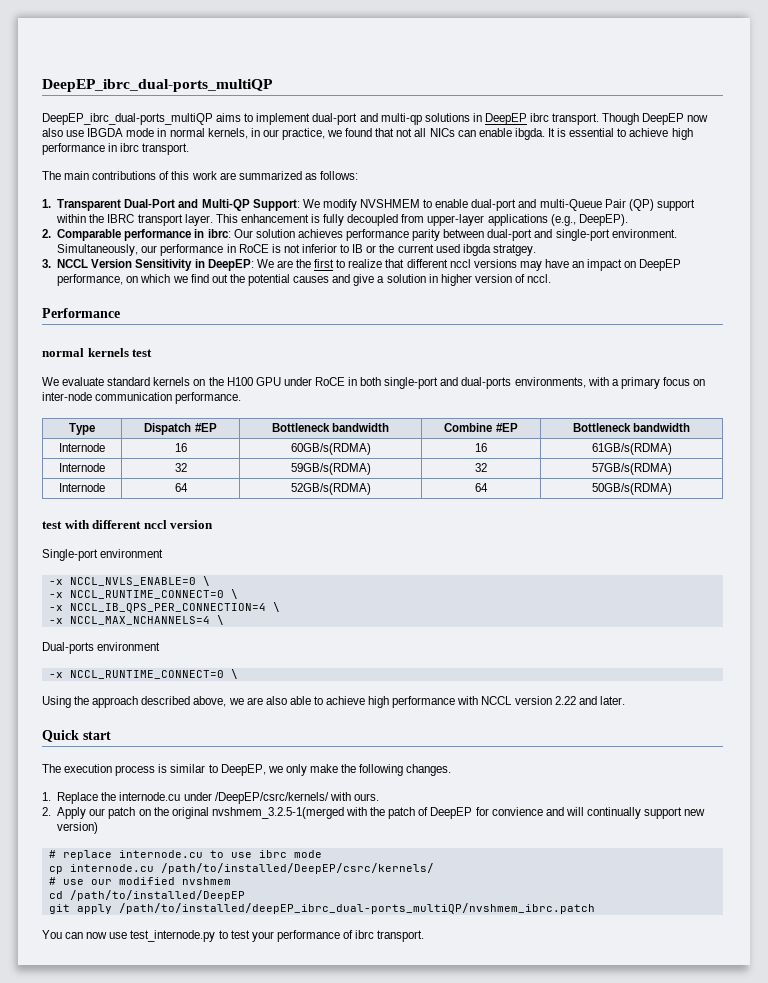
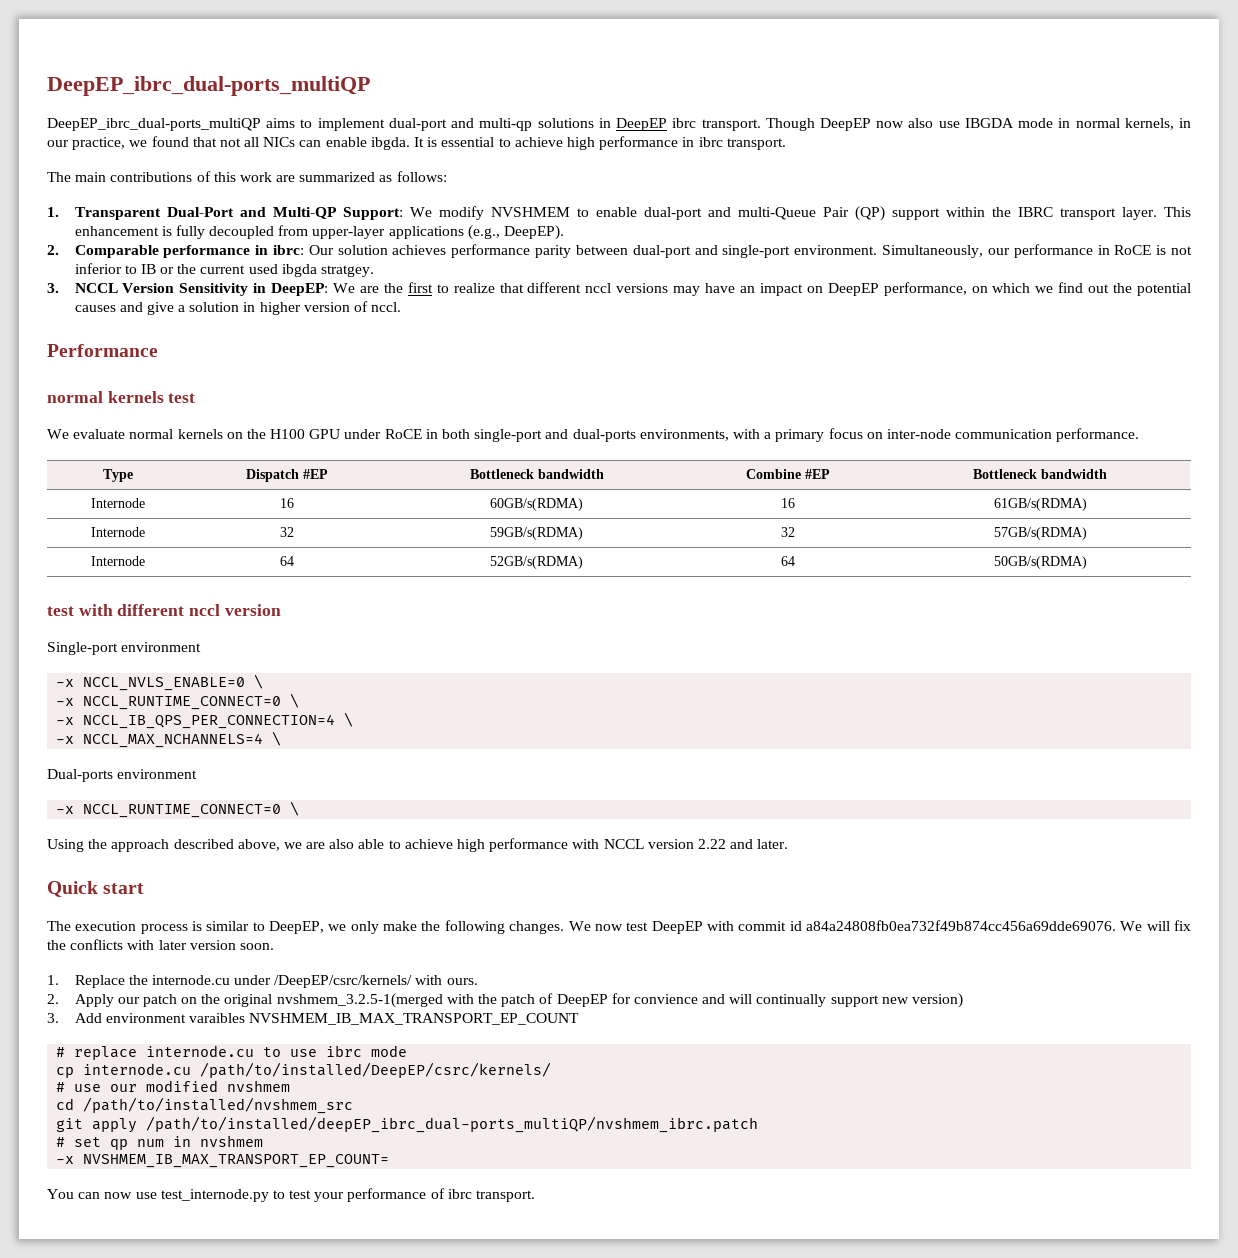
[107,377,151,386] standard -> [129,429,174,439] normal
(452, 770) none -> [568,920,1191,934] [47,939,274,950] We now test DeepEP with commit id a84a24808fb0ea732f49b874cc456a69dde69076. We will fix the conflicts with later version soon.
(99, 828) none -> [47,1013,580,1025] // 3. Add environment varaibles NVSHMEM_IB_MAX_TRANSPORT_EP_COUNT
[69,890,245,901] /path/to/installed/DeepEP -> [83,1097,354,1114] /path/to/installed/nvshmem_src
(595, 908) none -> [56,1135,264,1150] [56,1154,390,1168] // # set qp num in nvshmem // -x NVSHMEM_IB_MAX_TRANSPORT_EP_COUNT=

